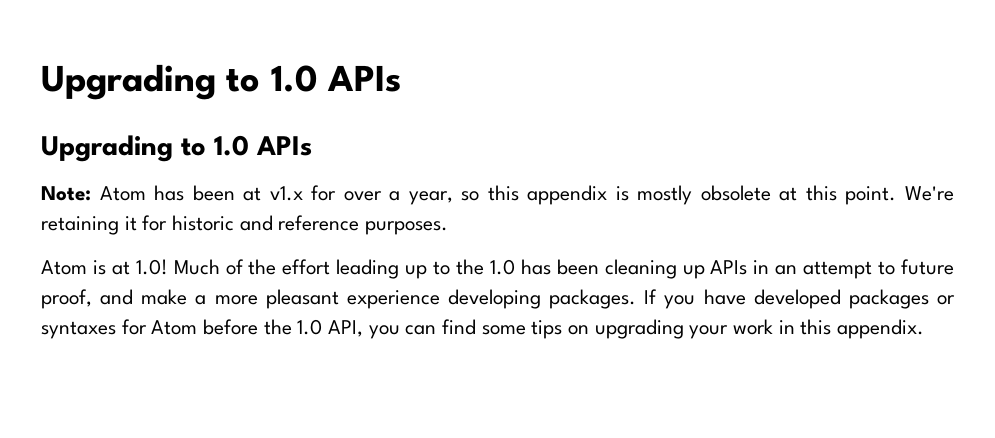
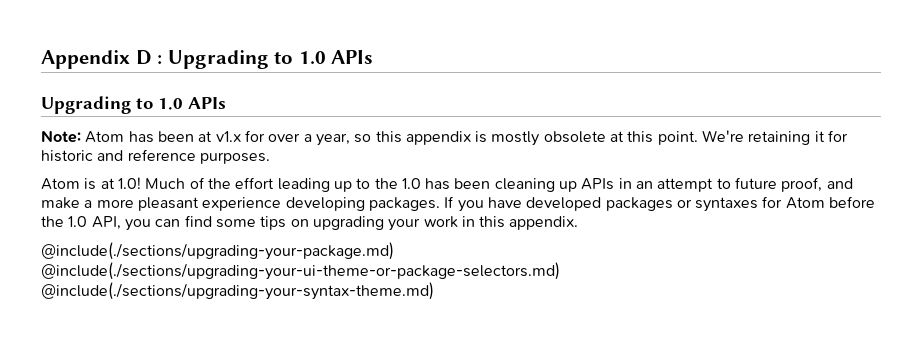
(41, 82) none -> [41,50,163,69] Appendix D :
(925, 329) none -> [41,242,394,260] [41,262,560,280] [41,282,434,300] // @include(./sections/upgrading-your-package.md) @include(./sections/upgrading-your-ui-theme-or-package-selectors.md) @include(./sections/upgrading-your-syntax-theme.md)

